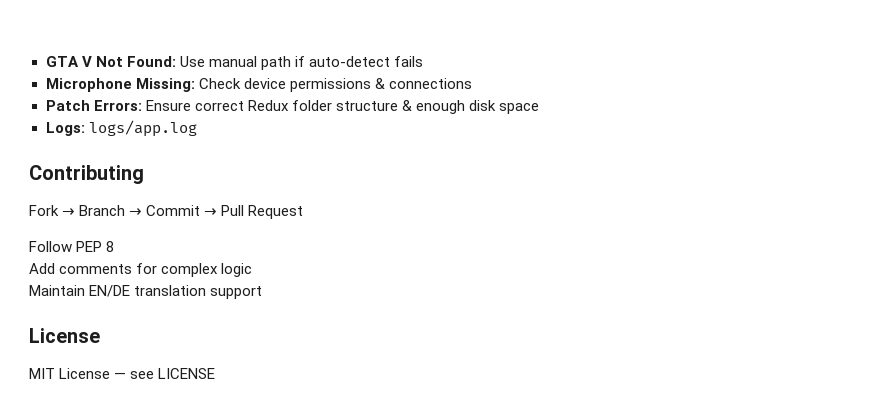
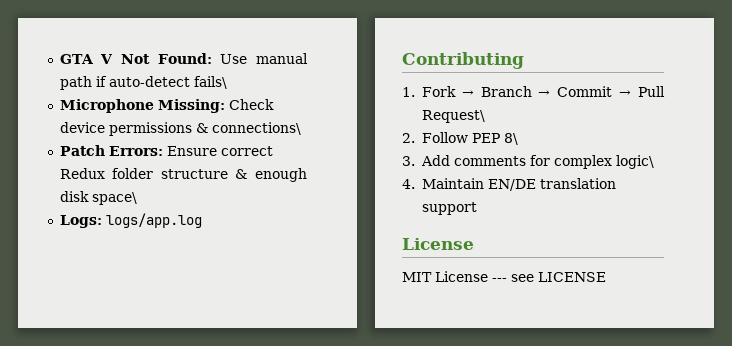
[393,56,423,67] fails -> [193,76,227,89] fails\
[388,78,472,89] connections -> [211,122,301,135] connections\
[499,103,540,114] space -> [91,192,137,205] space\
(144, 174) none -> [402,87,415,97] 1.
[248,205,304,219] [29,241,115,252] Request // Follow PEP 8 // -> [421,110,485,123] [402,132,518,145] [402,156,415,166] Request\ // 2. Follow PEP 8\ // 3.
[221,263,253,277] logic // -> [615,155,654,169] [402,179,415,189] logic\ // 4.
[114,373,127,379] — -> [492,278,507,282] ---

